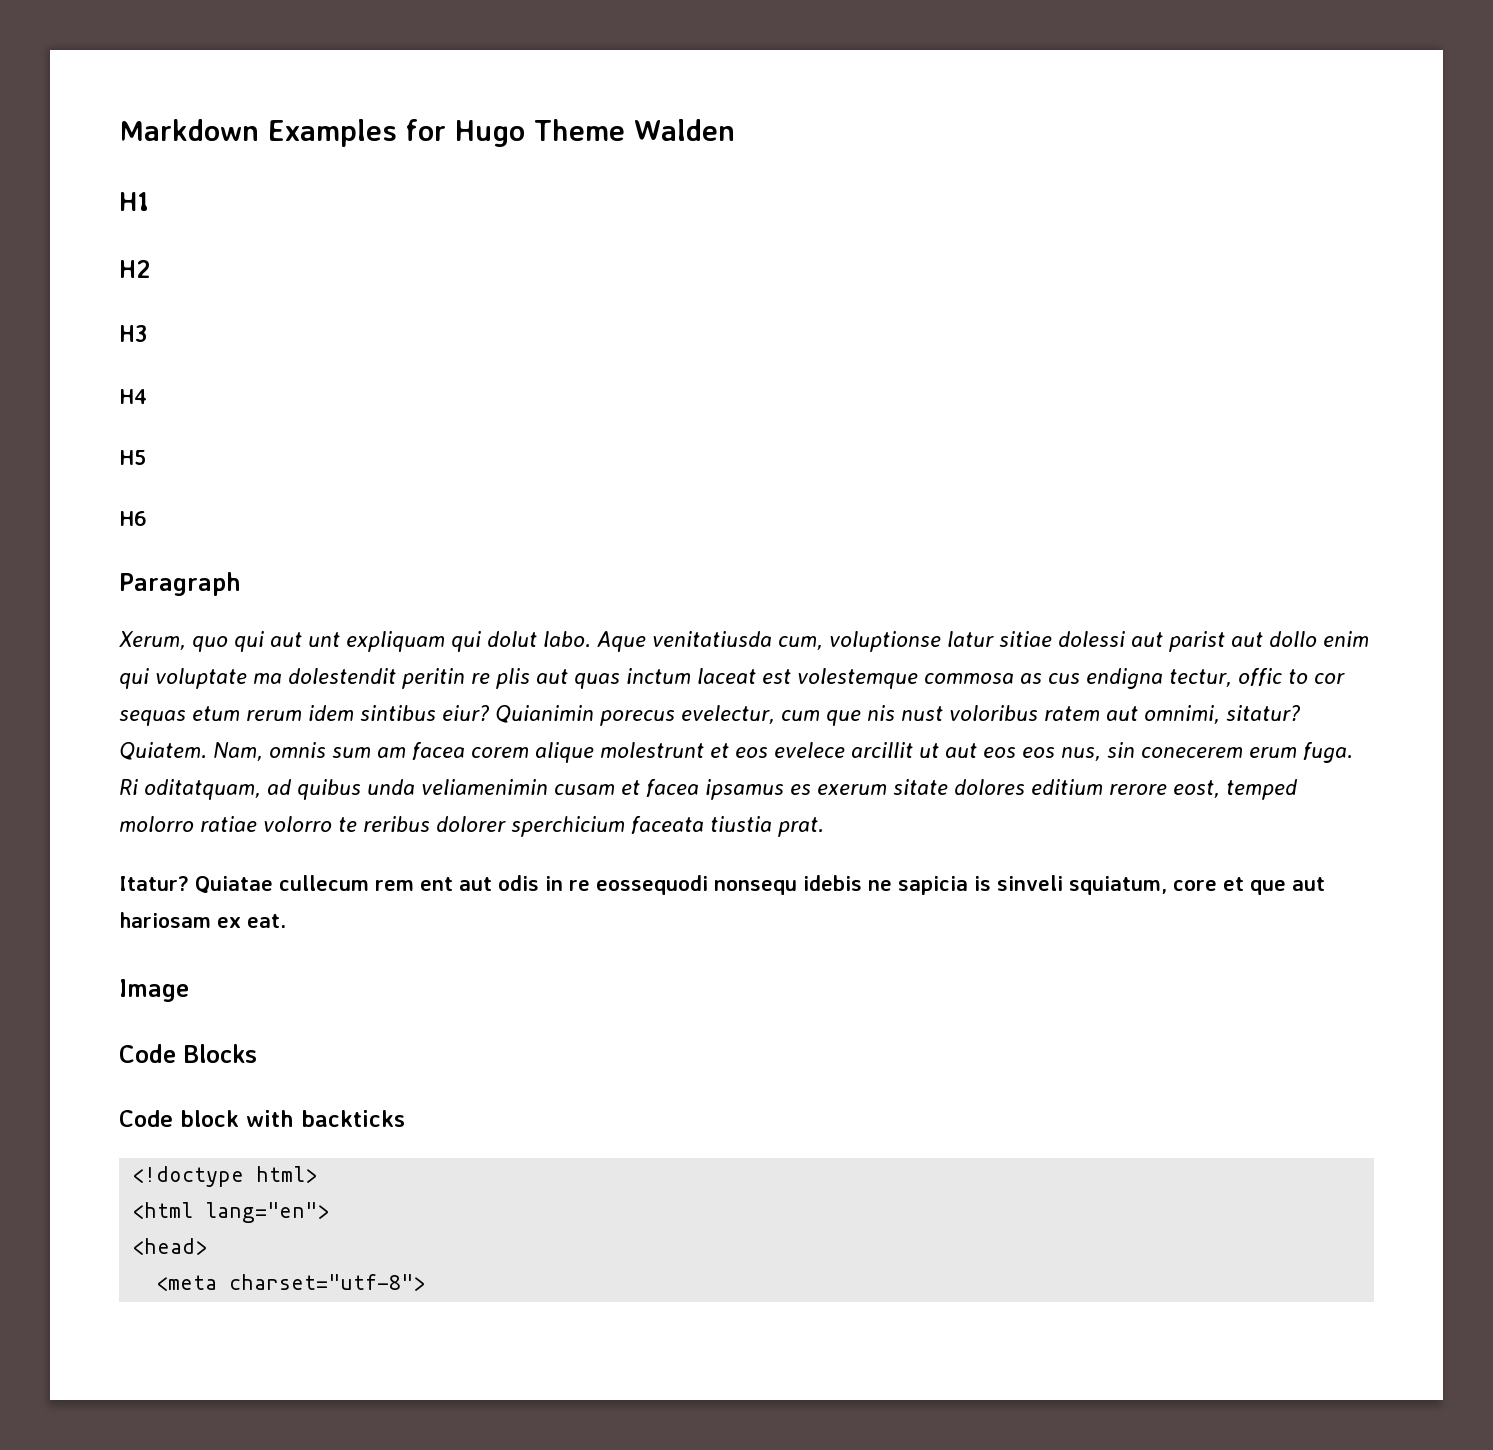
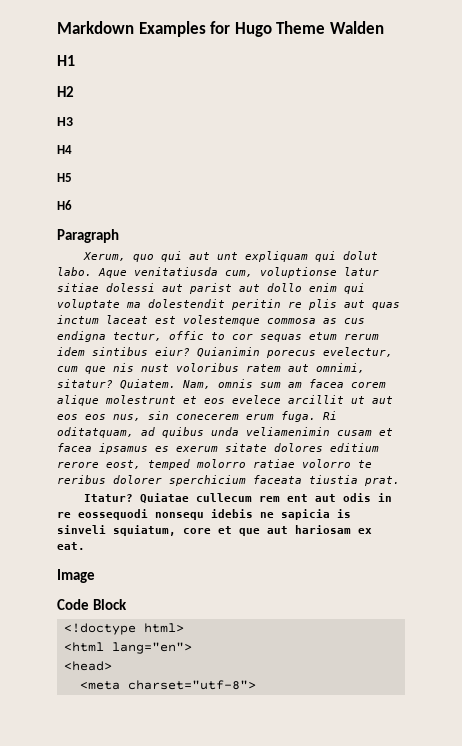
[183,1044,257,1063] [119,1110,405,1127] Blocks // Code block with backticks -> [92,599,127,610] Block

